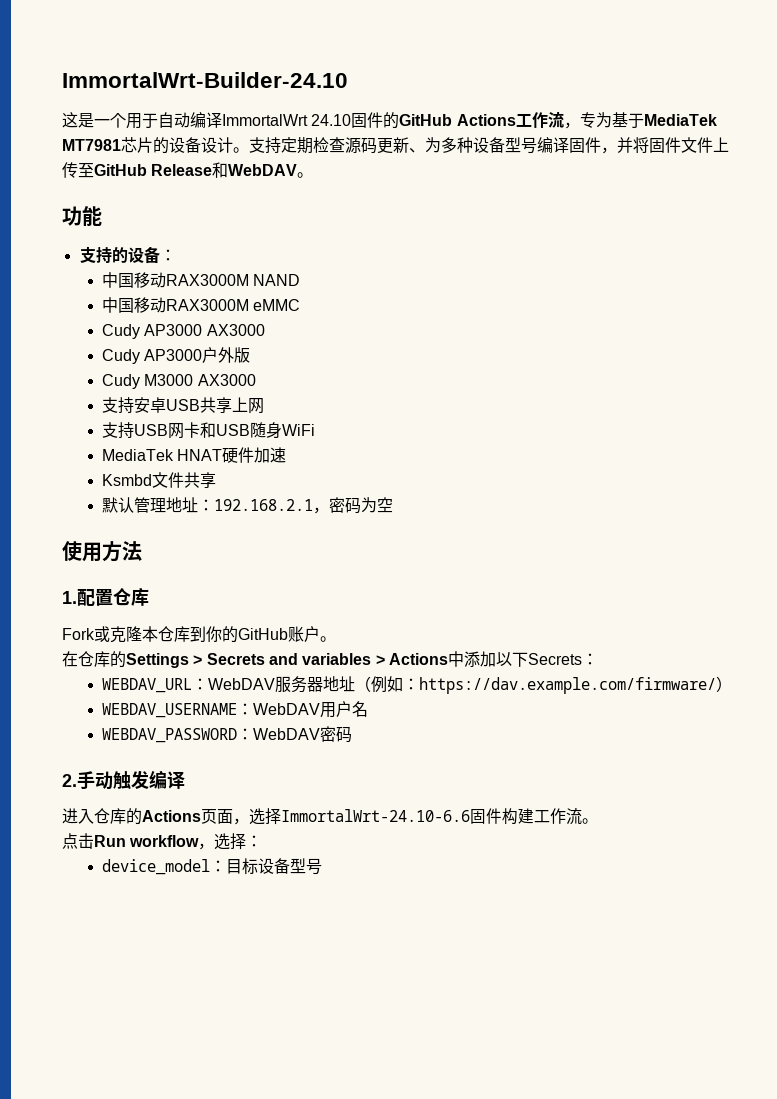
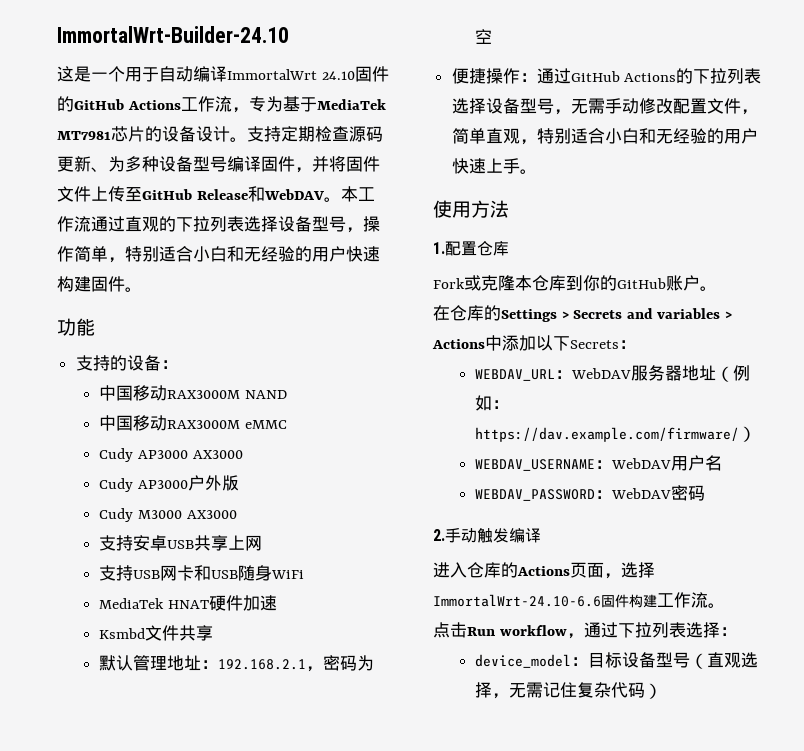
(314, 175) none -> [340,186,375,202] [57,216,380,233] [57,246,380,263] [57,276,142,292] 本工作流通过直观的下拉列表选择设备型号，操作简单，特别适合小白和无经验的用户快速构建固件。
(394, 505) none -> [451,68,762,84] [451,98,758,115] [451,128,758,145] [451,158,537,174] // 便捷操作：通过GitHub Actions的下拉列表选择设备型号，无需手动修改配置文件，简单直观，特别适合小白和无经验的用户快速上手。
(215, 846) none -> [583,622,686,638] 通过下拉列表
(323, 866) none -> [690,652,759,669] [475,682,663,699] （直观选择，无需记住复杂代码）

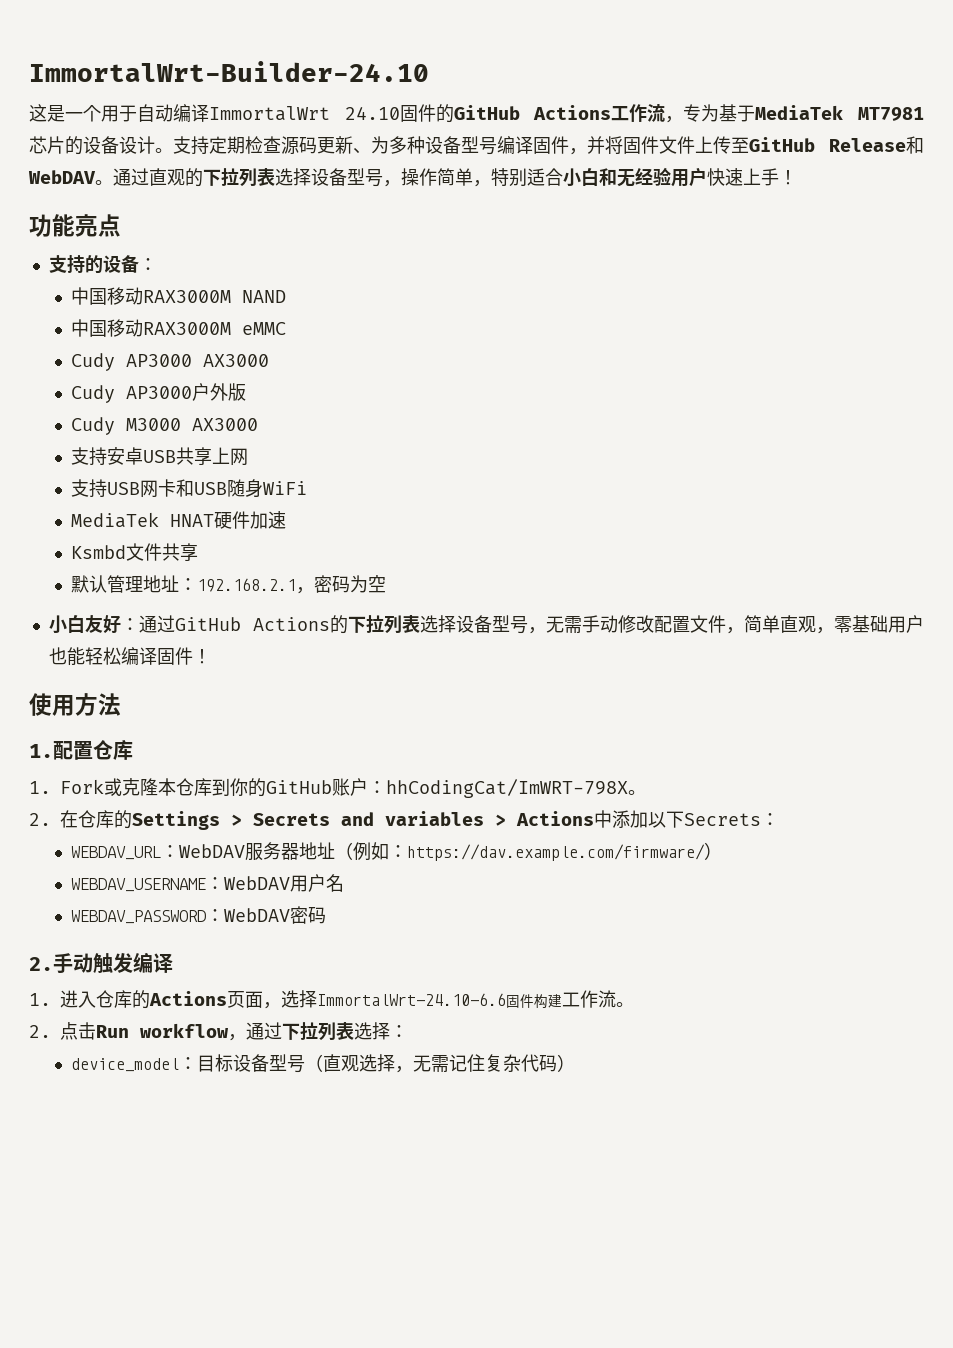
[340,186,375,202] [57,216,91,232] 本工作流 -> (113, 182) none
[295,246,380,262] [57,276,142,292] 的用户快速构建固件。 -> [671,167,797,187] 用户快速上手！
(95, 327) none -> [75,214,121,237] 亮点
[451,68,520,84] 便捷操作 -> [48,615,121,634] 小白友好
[536,128,758,144] [451,158,537,174] 特别适合小白和无经验的用户快速上手。 -> [834,615,924,633] [48,647,211,666] 零基础用户也能轻松编译固件！
(509, 248) none -> [29,781,51,794] 1.
[700,286,717,291] 。 // -> [368,779,646,798] [29,813,51,826] ：hhCodingCat/ImWRT-798X。 // 2.
(541, 535) none -> [29,993,51,1006] 1.
(725, 605) none -> [29,1025,51,1038] 2.

